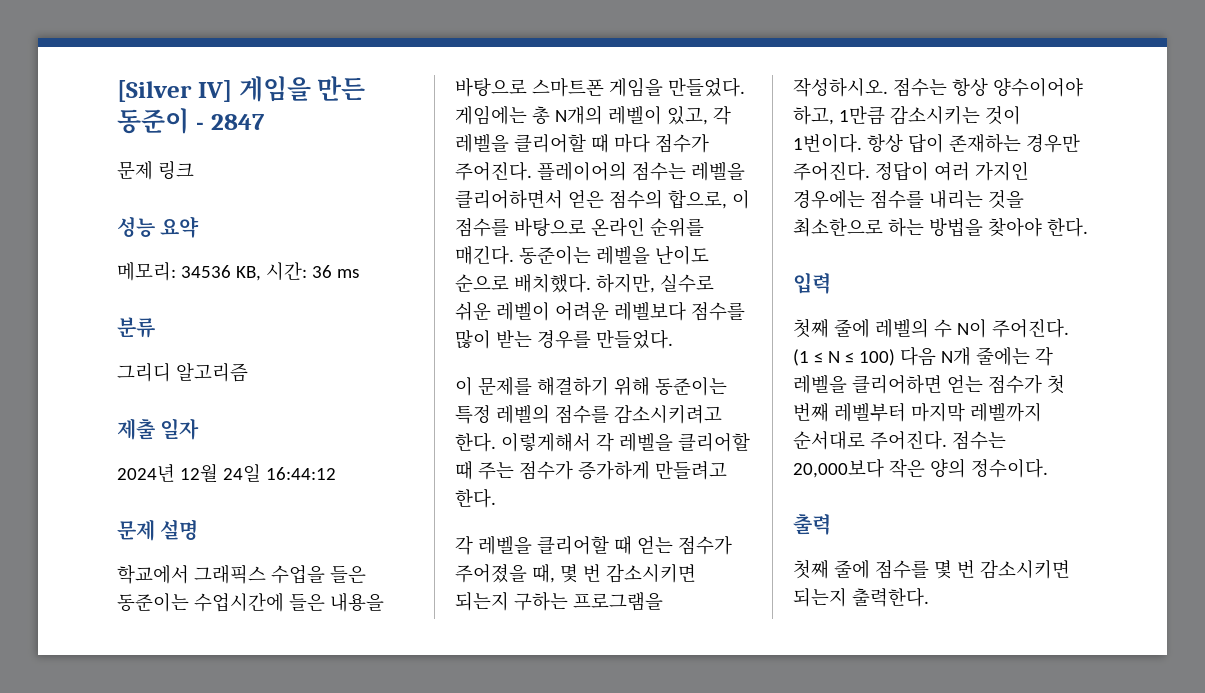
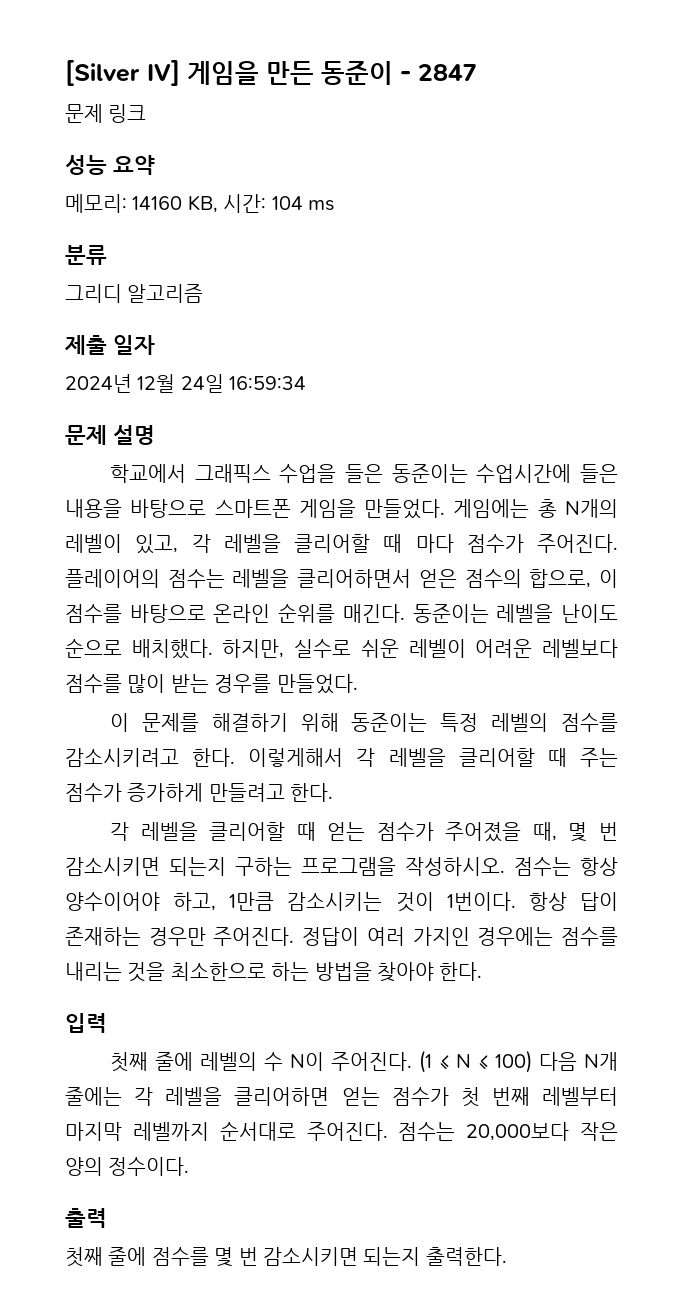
[180,265,231,278] 34536 -> [132,196,183,210] 14160
[311,265,332,278] 36 -> [271,196,303,210] 104
[265,467,336,480] 16:44:12 -> [229,376,307,390] 16:59:34

